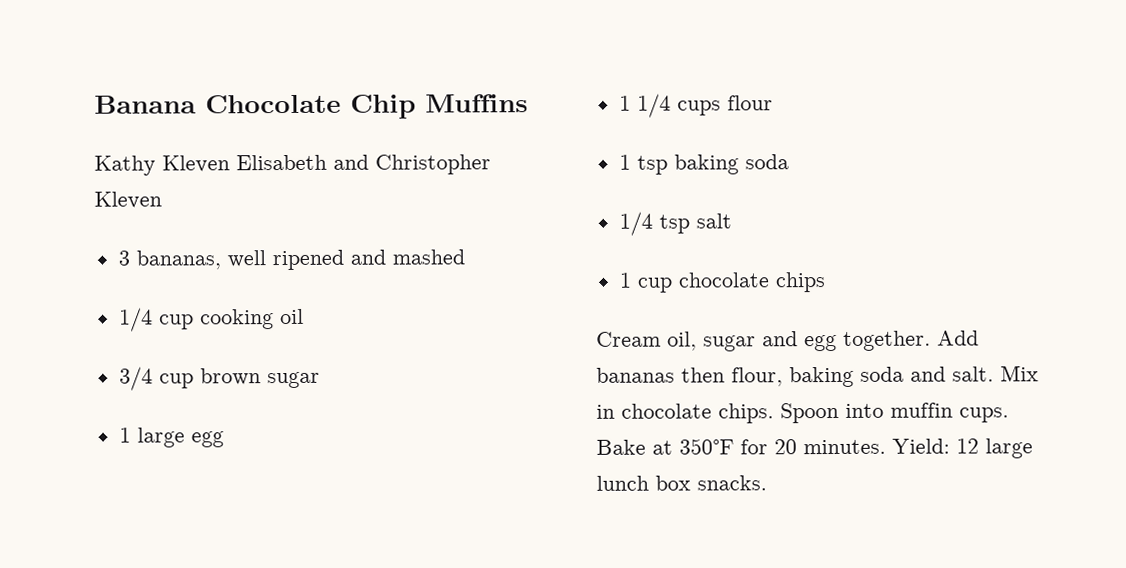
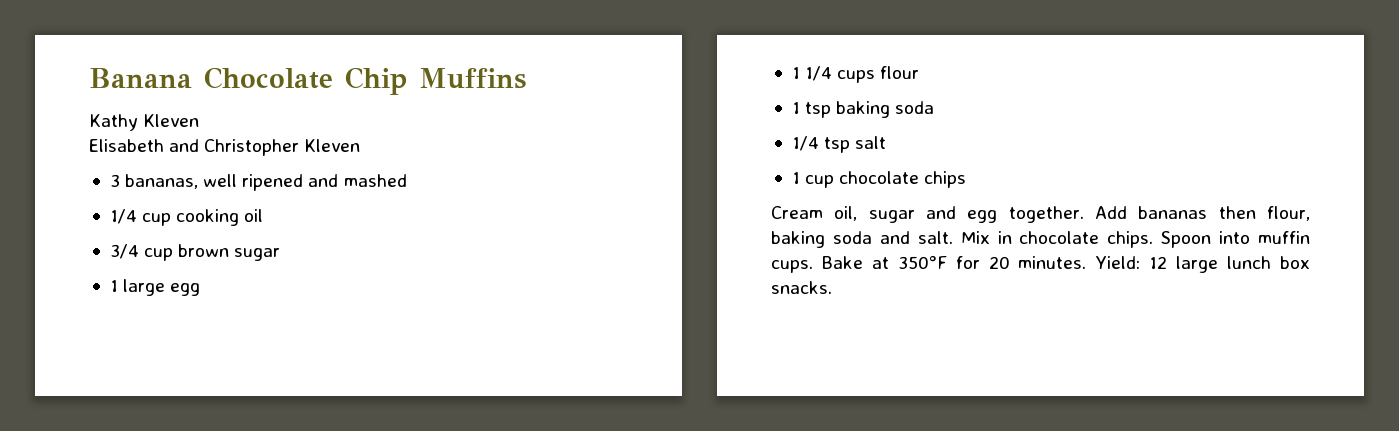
(230, 164) none -> (200, 120) //

